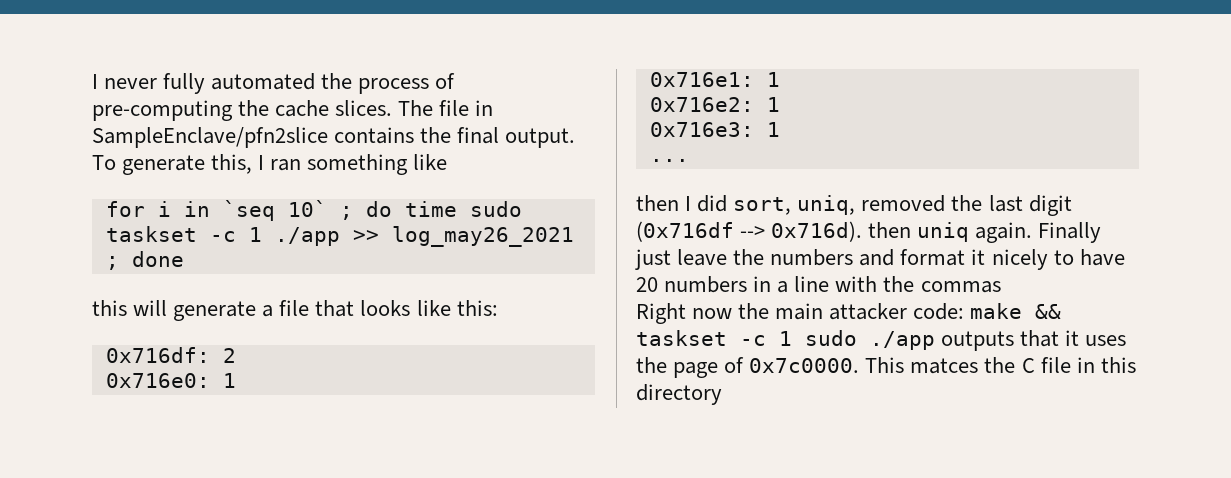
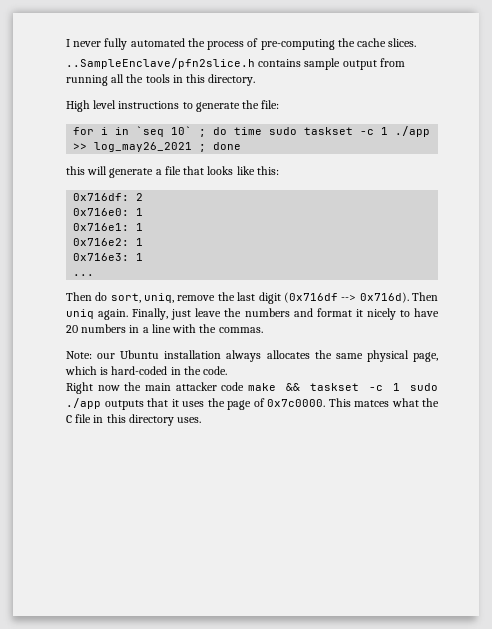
[398,100,494,116] [92,127,576,148] [92,154,448,175] The file in SampleEnclave/pfn2slice contains the final output. To generate this, I ran something like -> [66,58,405,70] [66,74,256,86] [66,100,280,112] // ..SampleEnclave/pfn2slice.h contains sample output from running all the tools in this directory. // High level instructions to generate the file:
[636,195,728,212] then I did -> [66,292,108,301] Then do
[861,195,946,212] removed -> [177,295,216,301] remove
[868,222,912,238] then -> [412,292,439,301] Then
[1038,222,1102,243] Finally -> [132,308,169,320] Finally,
[920,281,1001,293] commas -> [218,327,263,333] [66,350,438,362] [65,366,228,375] commas. // Note: our Ubuntu installation always allocates the same physical page, which is hard-coded in the code.
[913,303,965,320] code: -> [221,382,245,391] code
(979, 366) none -> [391,398,419,407] what
(722, 394) none -> [177,417,202,423] uses.

